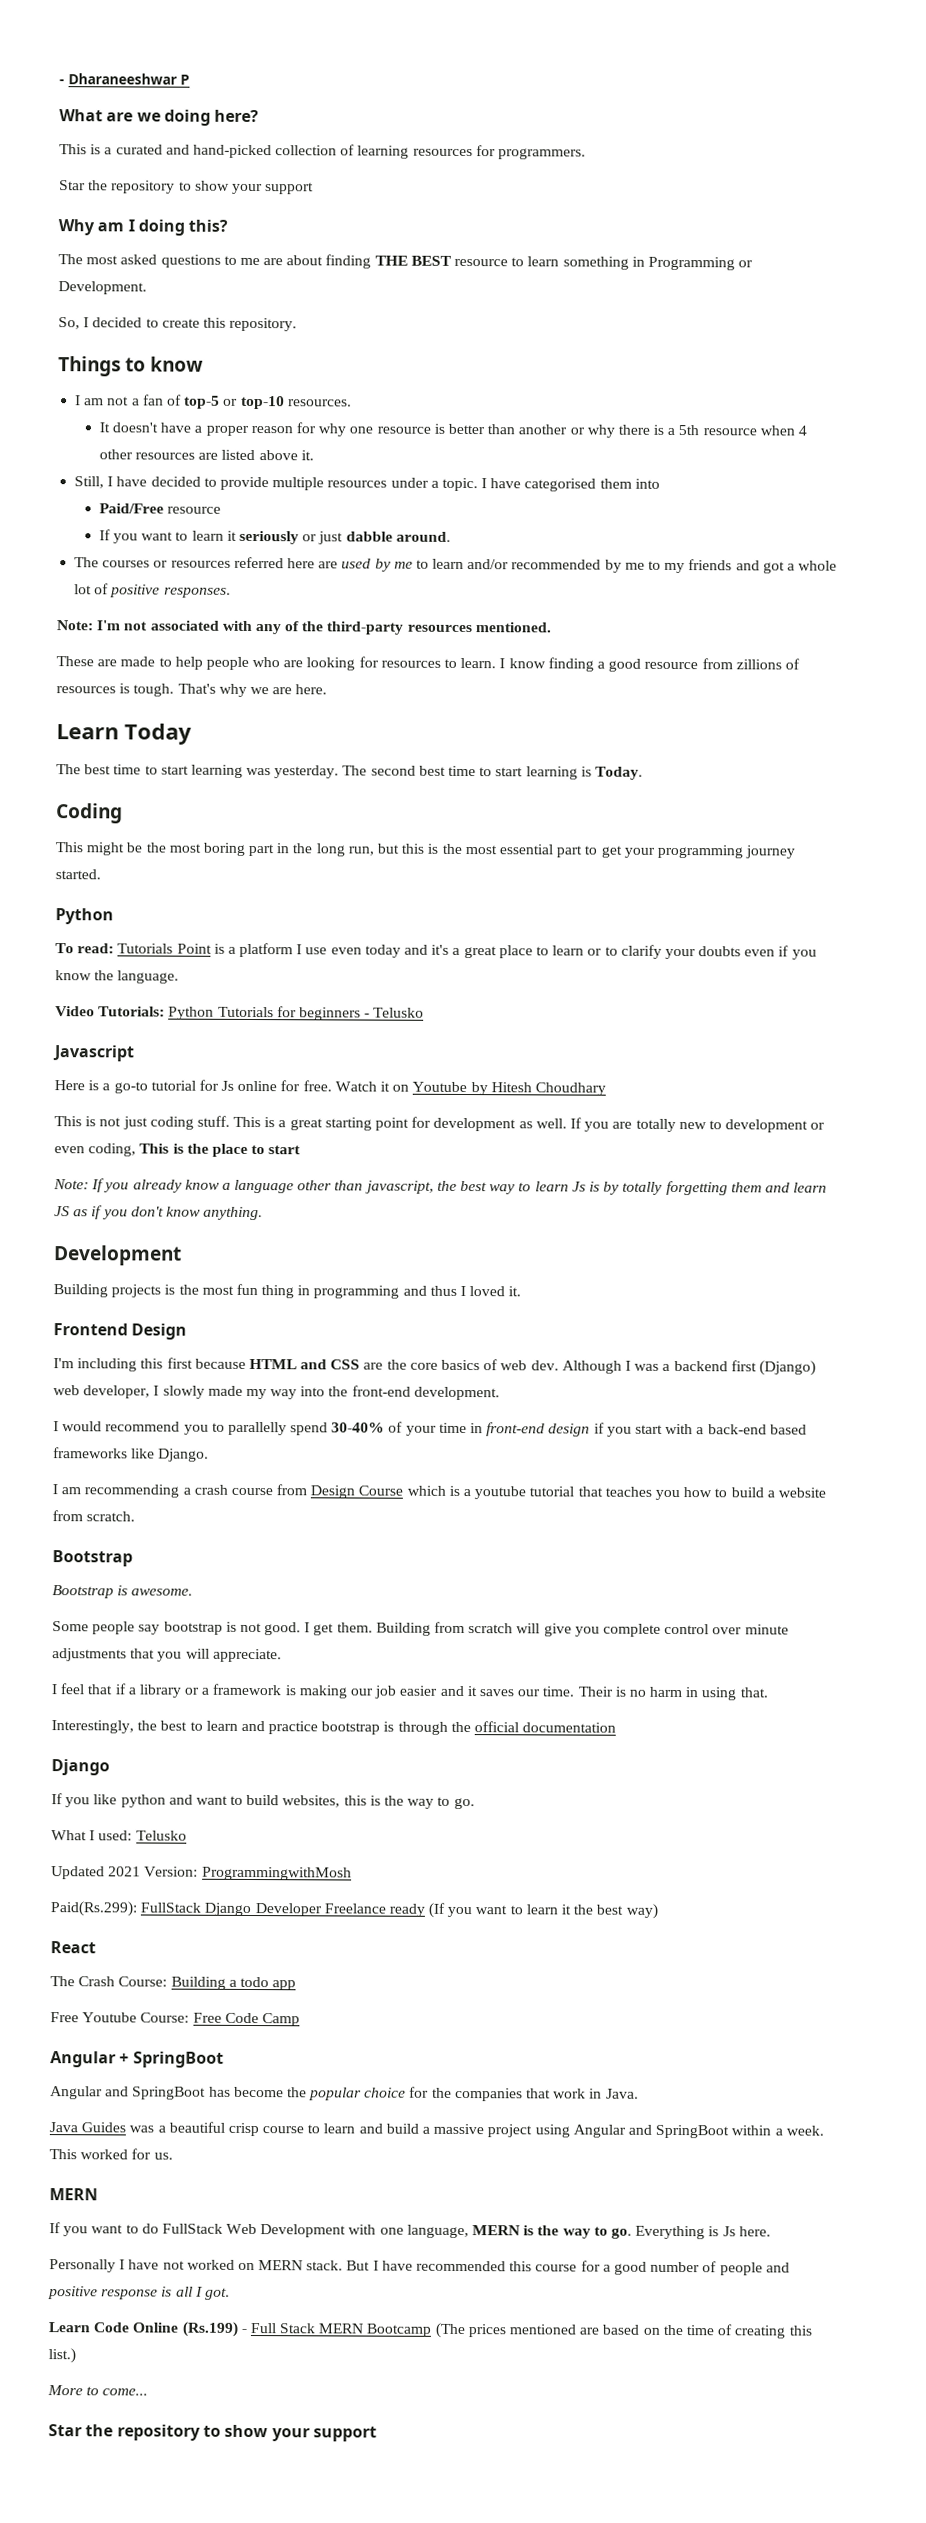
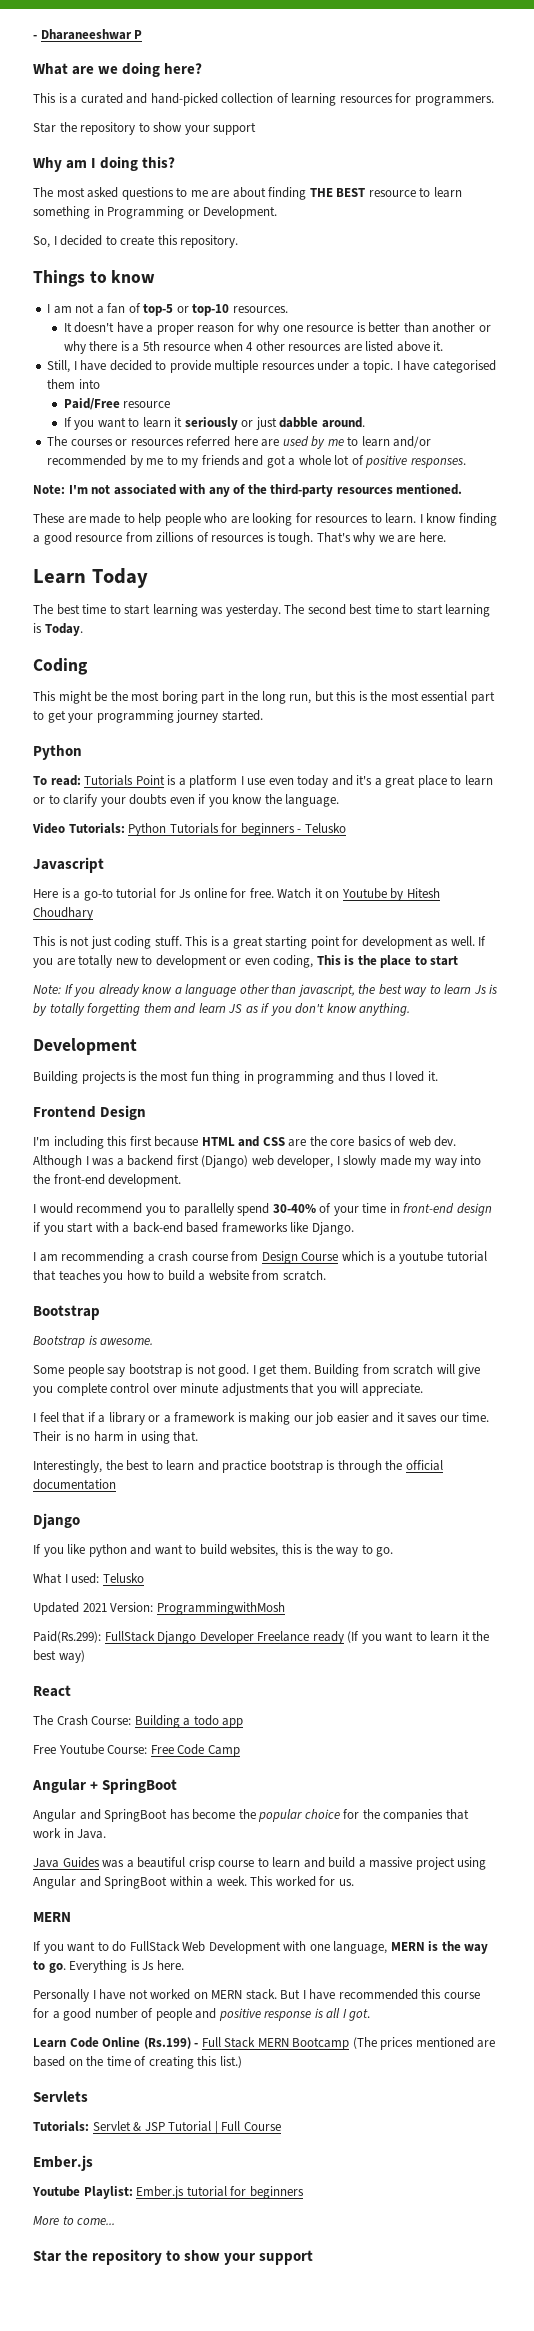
(76, 2356) none -> [33,2091,88,2102] [33,2121,281,2135] [33,2155,93,2171] [32,2186,304,2199] // Servlets // Tutorials: Servlet & JSP Tutorial | Full Course // Ember.js // Youtube Playlist: Ember.js tutorial for beginners

